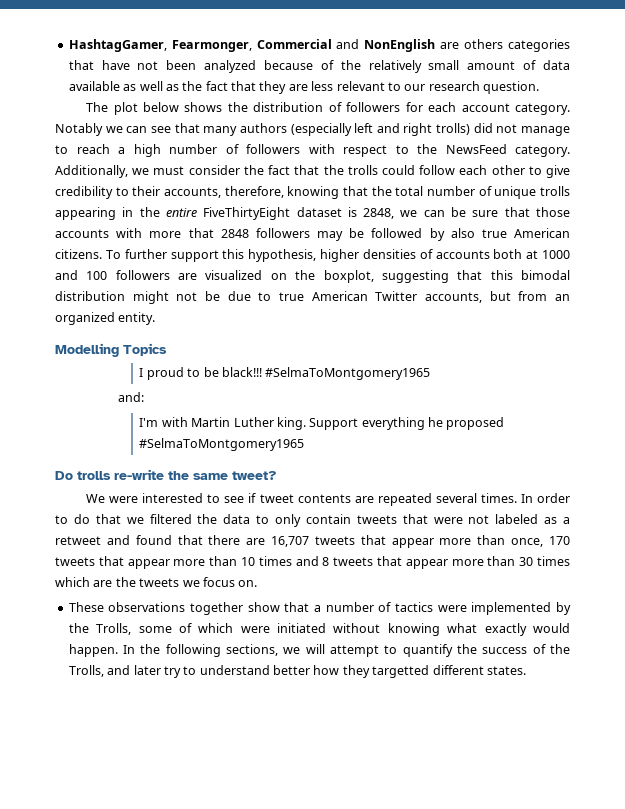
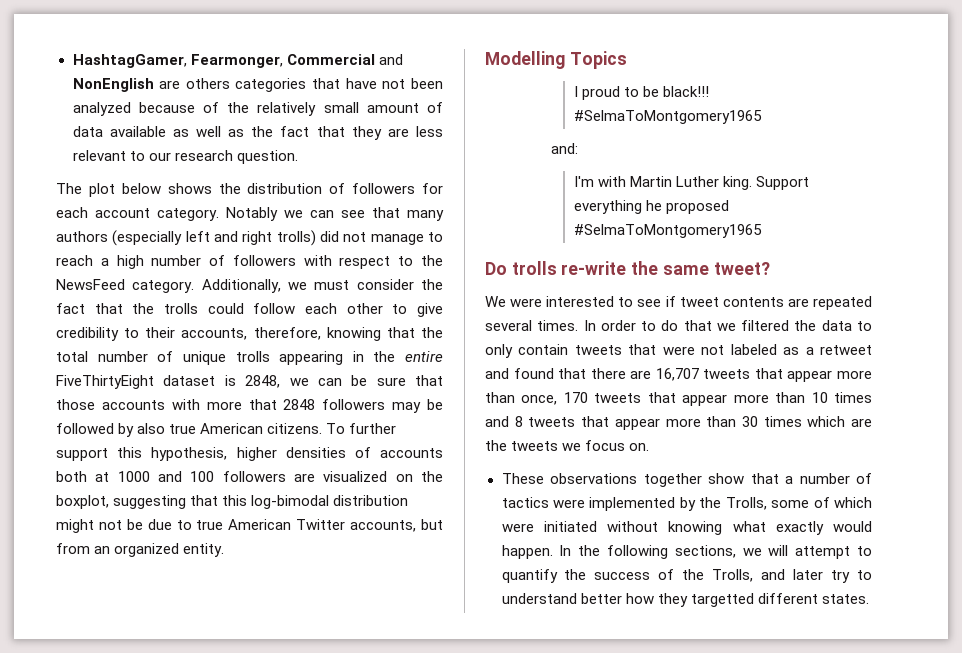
[521,270,570,280] bimodal -> [251,495,330,509] log-bimodal

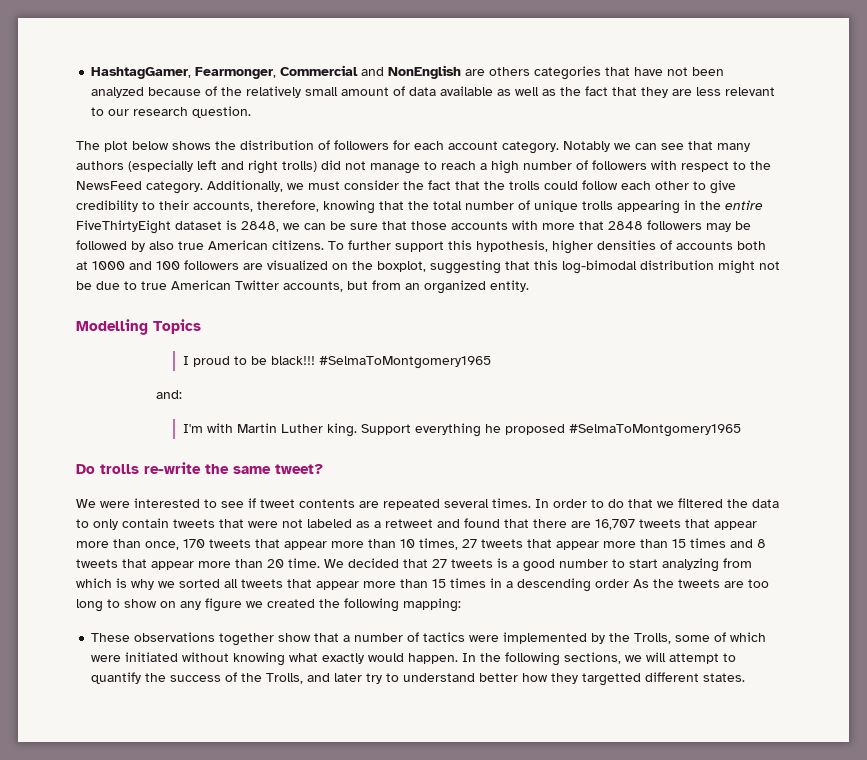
(828, 397) none -> [419,538,686,550] times, 27 tweets that appear more than 15
[741,416,872,427] [485,440,650,451] 30 times which are the tweets we focus on. -> [267,558,752,572] [76,578,769,592] [76,598,461,612] 20 time. We decided that 27 tweets is a good number to start analyzing from which is why we sorted all tweets that appear more than 15 times in a descending order As the tweets are too long to show on any figure we created the following mapping:

